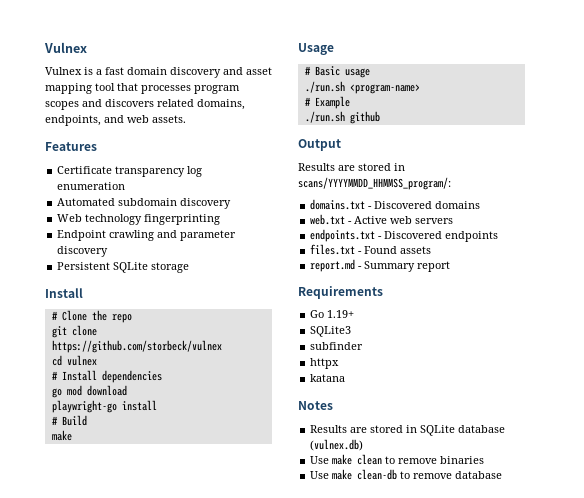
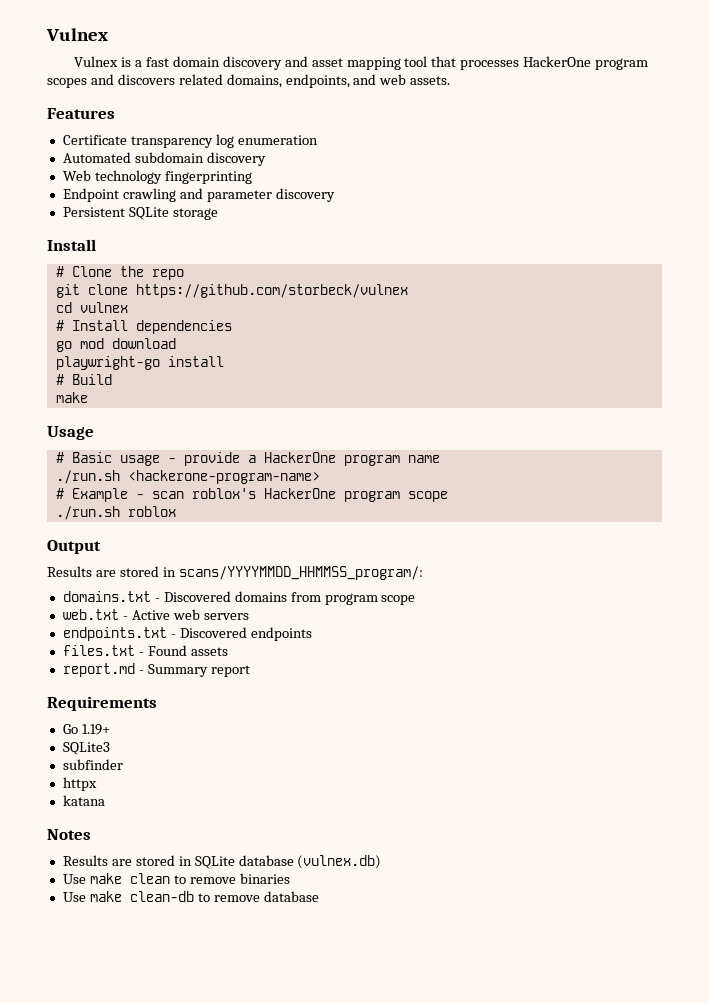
(191, 89) none -> [523,56,592,67] HackerOne
[304,81,420,94] // ./run.sh <program-name> -> [167,452,440,466] [55,470,320,484] - provide a HackerOne program name // ./run.sh <hackerone-program-name>
[304,111,380,124] // ./run.sh github -> [135,488,448,502] [55,506,176,520] - scan roblox's HackerOne program scope // ./run.sh roblox
(481, 205) none -> [290,592,416,605] from program scope

